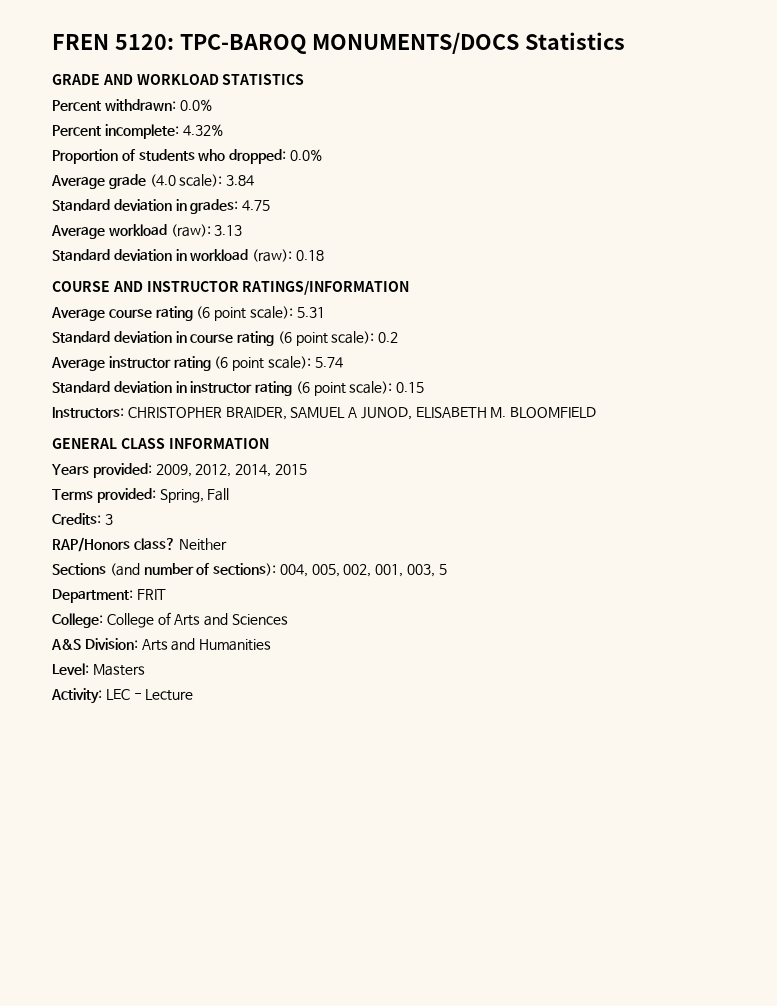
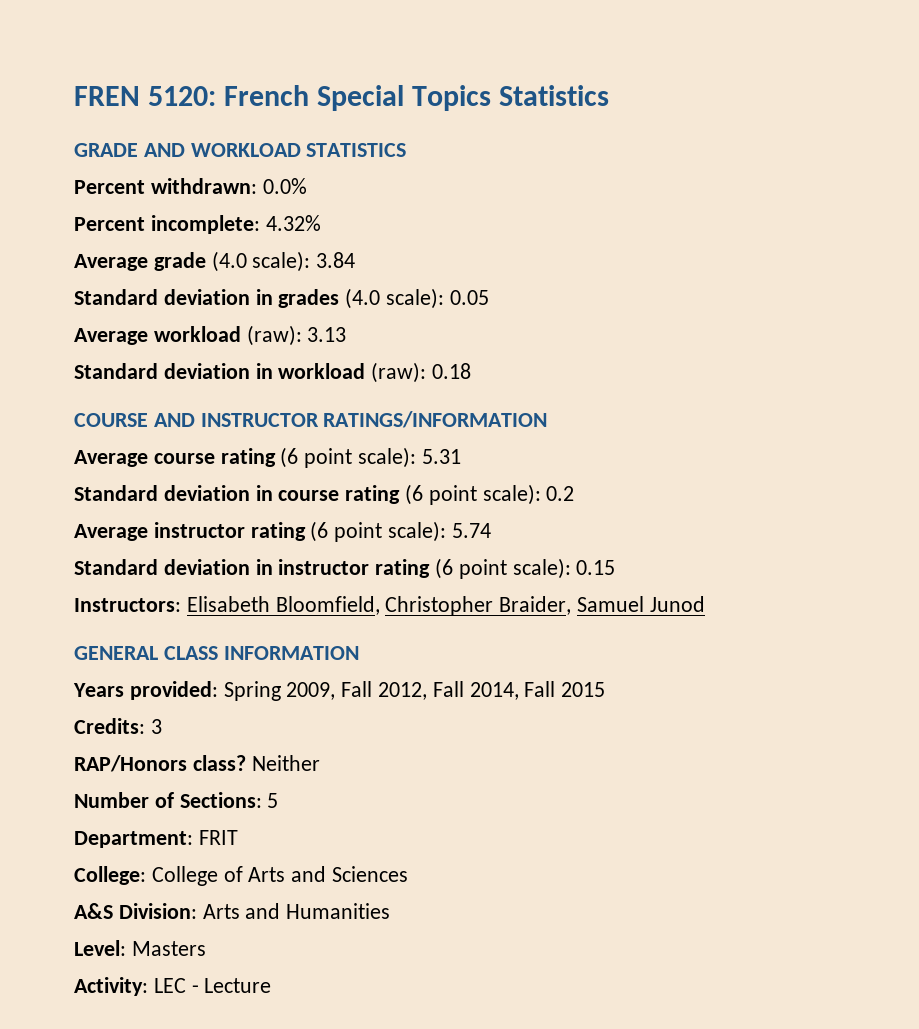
[179,32,520,54] TPC-BAROQ MONUMENTS/DOCS -> [223,85,491,111] French Special Topics
[52,149,322,164] // Proportion of students who dropped: 0.0% -> (321, 223) none
[190,199,271,214] grades: 4.75 -> [278,288,489,309] grades (4.0 scale): 0.05
[127,407,597,420] CHRISTOPHER BRAIDER, SAMUEL A JUNOD, ELISABETH M. BLOOMFIELD -> [186,596,705,616] Elisabeth Bloomfield, Christopher Braider, Samuel Junod
[155,464,307,477] [52,488,230,503] 2009, 2012, 2014, 2015 // Terms provided: Spring, Fall -> [223,681,606,701] Spring 2009, Fall 2012, Fall 2014, Fall 2015
[52,563,436,577] Sections (and number of sections): 004, 005, 002, 001, 003, -> [74,792,262,808] Number of Sections:

